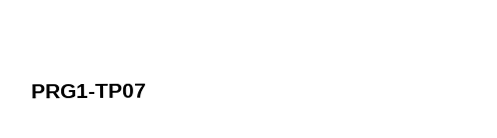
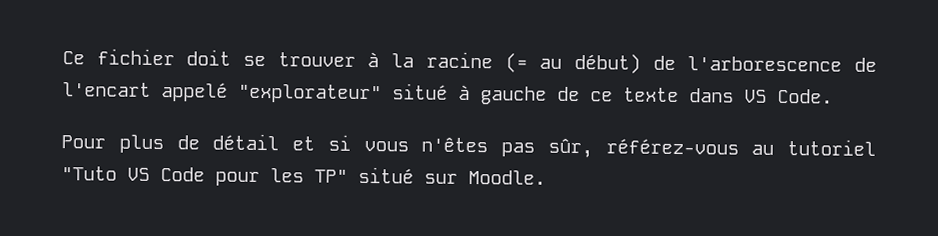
[31,83,147,99] PRG1-TP07 -> [62,48,877,74] [62,82,833,105] [61,133,876,159] [61,166,546,186] Ce fichier doit se trouver à la racine (= au début) de l'arborescence de l'encart appelé "explorateur" situé à gauche de ce texte dans VS Code. // Pour plus de détail et si vous n'êtes pas sûr, référez-vous au tutoriel "Tuto VS Code pour les TP" situé sur Moodle.

